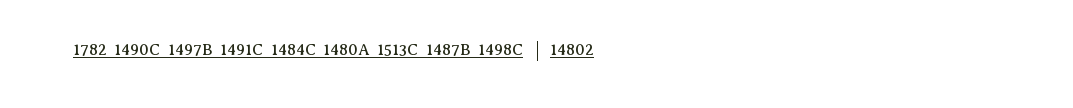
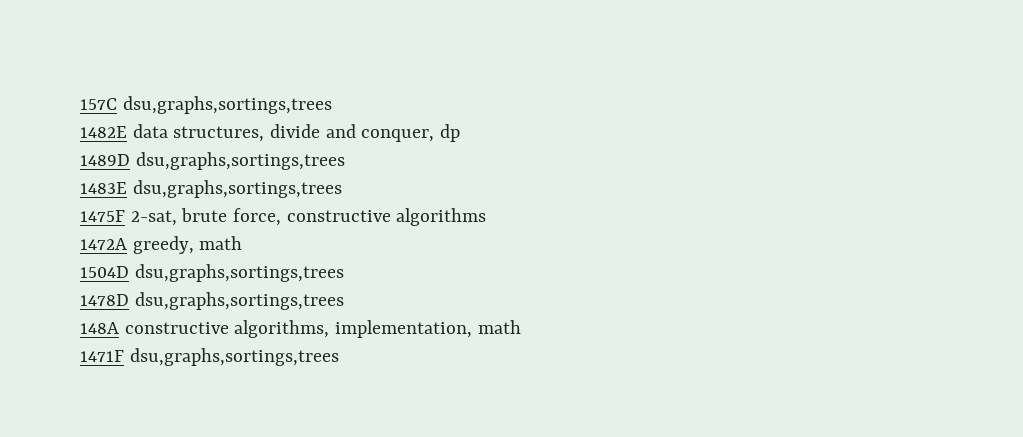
[73,44,594,56] 1782 1490C 1497B 1491C 1484C 1480A 1513C 1487B 1498C 14802 -> [80,96,332,114] [80,124,461,142] [80,152,345,170] [80,180,342,198] [80,208,487,226] [80,236,243,254] [80,264,344,282] [80,292,344,310] [80,320,521,338] [80,348,339,366] 157C dsu,graphs,sortings,trees // 1482E data structures, divide and conquer, dp // 1489D dsu,graphs,sortings,trees // 1483E dsu,graphs,sortings,trees // 1475F 2-sat, brute force, constructive algorithms // 1472A greedy, math // 1504D dsu,graphs,sortings,trees // 1478D dsu,graphs,sortings,trees // 148A constructive algorithms, implementation, math // 1471F dsu,graphs,sortings,trees

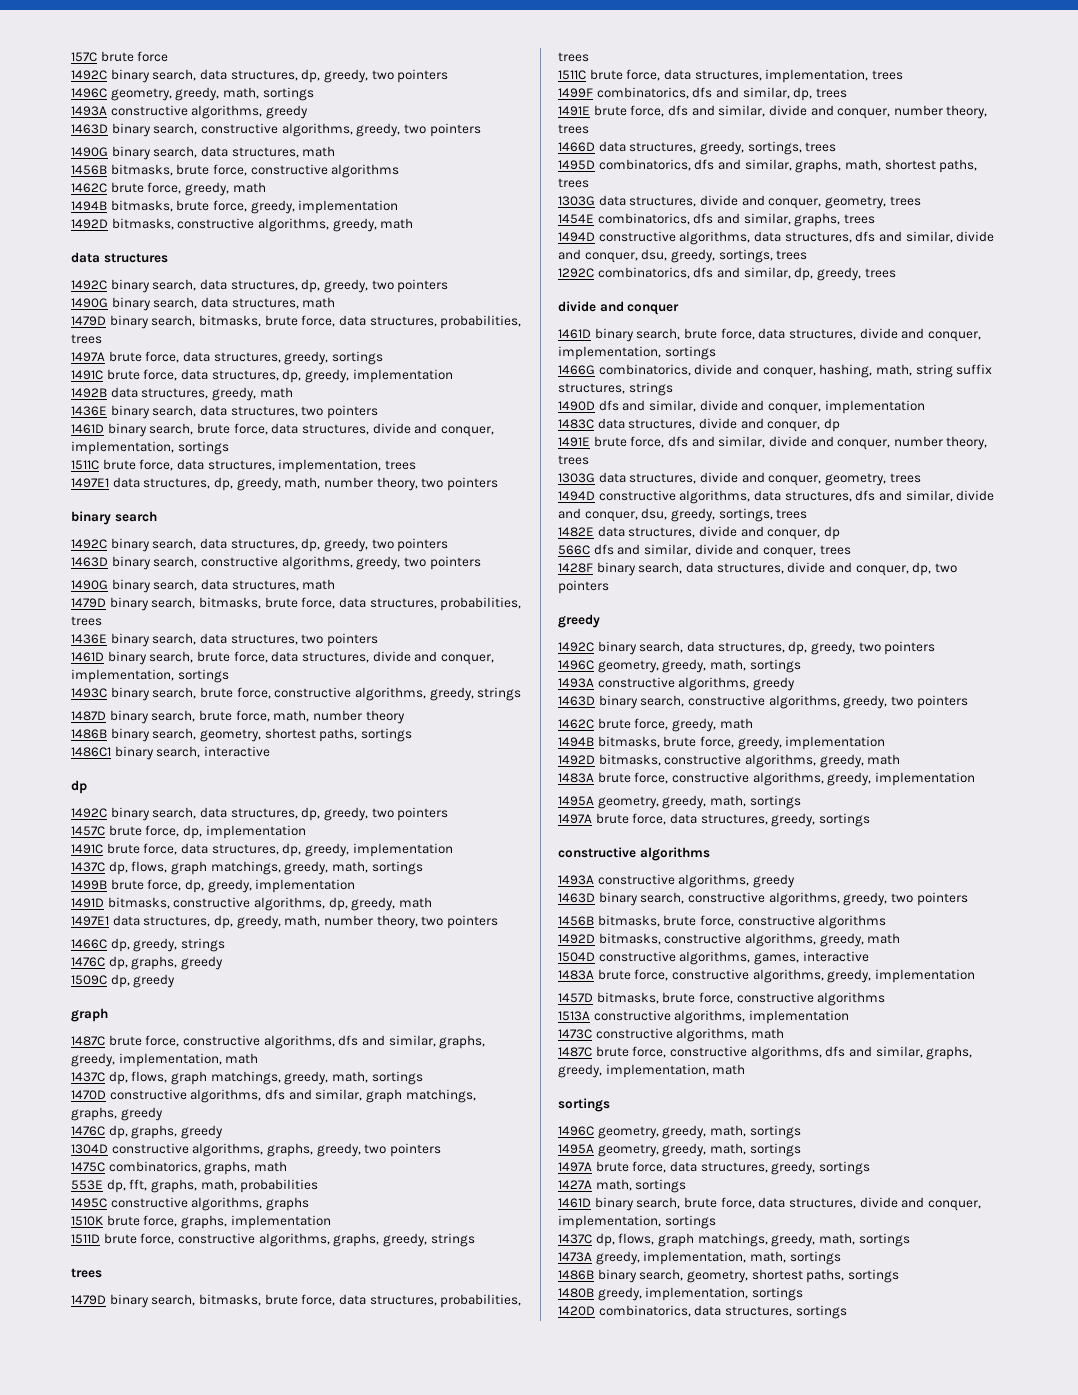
[122,96,332,114] dsu,graphs,sortings,trees -> [100,51,169,62] [71,69,449,83] [71,87,314,101] [71,105,308,119] [71,123,481,137] [71,146,336,160] [71,164,400,178] [71,182,266,196] [71,200,399,214] [71,218,414,232] [71,252,168,263] [71,279,449,293] [71,297,336,311] [71,315,522,329] [71,334,102,344] [71,351,383,365] [71,369,453,383] [71,387,293,401] [71,405,378,419] [71,423,494,437] [71,441,229,455] [71,459,416,473] [71,477,498,491] [71,511,157,525] [71,538,449,552] [71,556,481,570] [71,579,336,593] [71,597,522,611] [71,616,102,626] [71,633,378,647] [71,651,494,665] [71,669,229,683] [71,687,522,701] [71,710,405,724] [71,728,412,742] [71,746,270,760] [71,780,87,794] [71,807,449,821] [71,825,306,839] [71,843,453,857] [71,861,423,875] [71,879,356,893] [71,897,432,911] [71,915,498,929] [71,938,225,952] [71,956,223,970] [71,974,176,988] [71,1008,108,1022] [71,1035,486,1049] [71,1053,259,1067] [71,1071,423,1085] [71,1089,476,1103] [71,1107,163,1121] [71,1125,223,1139] [71,1143,441,1157] [71,1161,287,1175] [71,1179,319,1193] [71,1197,309,1211] [71,1215,331,1229] [71,1233,475,1247] [71,1268,102,1278] [71,1294,522,1308] [558,52,589,62] [558,69,903,83] [558,87,847,101] [558,105,988,119] [558,124,589,134] [558,141,837,155] [558,159,978,173] [558,178,589,188] [558,195,921,209] [558,213,875,227] [558,231,995,245] [558,249,808,263] [558,267,896,281] [558,301,680,315] [558,328,981,342] [558,346,716,360] [558,364,993,378] [558,382,673,396] [558,400,925,414] [558,418,840,432] [558,436,988,450] [558,455,589,465] [558,472,921,486] [558,490,995,504] [558,508,808,522] brute force // 1492C binary search, data structures, dp, greedy, two pointers // 1496C geometry, greedy, math, sortings // 1493A constructive algorithms, greedy // 1463D binary search, constructive algorithms, greedy, two pointers // 1490G binary search, data structures, math // 1456B bitmasks, brute force, constructive algorithms // 1462C brute force, greedy, math // 1494B bitmasks, brute force, greedy, implementation // 1492D bitmasks, constructive algorithms, greedy, math // data structures // 1492C binary search, data structures, dp, greedy, two pointers // 1490G binary search, data structures, math // 1479D binary search, bitmasks, brute force, data structures, probabilities, trees // 1497A brute force, data structures, greedy, sortings // 1491C brute force, data structures, dp, greedy, implementation // 1492B data structures, greedy, math // 1436E binary search, data structures, two pointers // 1461D binary search, brute force, data structures, divide and conquer, implementation, sortings // 1511C brute force, data structures, implementation, trees // 1497E1 data structures, dp, greedy, math, number theory, two pointers // binary search // 1492C binary search, data structures, dp, greedy, two pointers // 1463D binary search, constructive algorithms, greedy, two pointers // 1490G binary search, data structures, math // 1479D binary search, bitmasks, brute force, data structures, probabilities, trees // 1436E binary search, data structures, two pointers // 1461D binary search, brute force, data structures, divide and conquer, implementation, sortings // 1493C binary search, brute force, constructive algorithms, greedy, strings // 1487D binary search, brute force, math, number theory // 1486B binary search, geometry, shortest paths, sortings // 1486C1 binary search, interactive // dp // 1492C binary search, data structures, dp, greedy, two pointers // 1457C brute force, dp, implementation // 1491C brute force, data structures, dp, greedy, implementation // 1437C dp, flows, graph matchings, greedy, math, sortings // 1499B brute force, dp, greedy, implementation // 1491D bitmasks, constructive algorithms, dp, greedy, math // 1497E1 data structures, dp, greedy, math, number theory, two pointers // 1466C dp, greedy, strings // 1476C dp, graphs, greedy // 1509C dp, greedy // graph // 1487C brute force, constructive algorithms, dfs and similar, graphs, greedy, implementation, math // 1437C dp, flows, graph matchings, greedy, math, sortings // 1470D constructive algorithms, dfs and similar, graph matchings, graphs, greedy // 1476C dp, graphs, greedy // 1304D constructive algorithms, graphs, greedy, two pointers // 1475C combinatorics, graphs, math // 553E dp, fft, graphs, math, probabilities // 1495C constructive algorithms, graphs // 1510K brute force, graphs, implementation // 1511D brute force, constructive algorithms, graphs, greedy, strings // trees // 1479D binary search, bitmasks, brute force, data structures, probabilities, trees // 1511C brute force, data structures, implementation, trees // 1499F combinatorics, dfs and similar, dp, trees // 1491E brute force, dfs and similar, divide and conquer, number theory, trees // 1466D data structures, greedy, sortings, trees // 1495D combinatorics, dfs and similar, graphs, math, shortest paths, trees // 1303G data structures, divide and conquer, geometry, trees // 1454E combinatorics, dfs and similar, graphs, trees // 1494D constructive algorithms, data structures, dfs and similar, divide and conquer, dsu, greedy, sortings, trees // 1292C combinatorics, dfs and similar, dp, greedy, trees // divide and conquer // 1461D binary search, brute force, data structures, divide and conquer, implementation, sortings // 1466G combinatorics, divide and conquer, hashing, math, string suffix structures, strings // 1490D dfs and similar, divide and conquer, implementation // 1483C data structures, divide and conquer, dp // 1491E brute force, dfs and similar, divide and conquer, number theory, trees // 1303G data structures, divide and conquer, geometry, trees // 1494D constructive algorithms, data structures, dfs and similar, divide and conquer, dsu, greedy, sortings, trees
[80,152,345,170] [80,180,342,198] [80,208,487,226] [80,238,127,250] 1489D dsu,graphs,sortings,trees // 1483E dsu,graphs,sortings,trees // 1475F 2-sat, brute force, constructive algorithms // 1472A -> [558,544,851,558] [558,562,957,576] [558,580,609,594] [558,614,600,628] [558,641,936,655] [558,659,801,673] [558,677,795,691] [558,695,968,709] [558,718,753,732] [558,736,886,750] [558,754,901,768] [558,772,975,786] [558,795,801,809] [558,813,870,827] [558,847,710,861] [558,874,795,888] [558,892,968,906] [558,915,887,929] [558,933,816,947] 566C dfs and similar, divide and conquer, trees // 1428F binary search, data structures, divide and conquer, dp, two pointers // greedy // 1492C binary search, data structures, dp, greedy, two pointers // 1496C geometry, greedy, math, sortings // 1493A constructive algorithms, greedy // 1463D binary search, constructive algorithms, greedy, two pointers // 1462C brute force, greedy, math // 1494B bitmasks, brute force, greedy, implementation // 1492D bitmasks, constructive algorithms, greedy, math // 1483A brute force, constructive algorithms, greedy, implementation // 1495A geometry, greedy, math, sortings // 1497A brute force, data structures, greedy, sortings // constructive algorithms // 1493A constructive algorithms, greedy // 1463D binary search, constructive algorithms, greedy, two pointers // 1456B bitmasks, brute force, constructive algorithms // 1492D bitmasks, constructive algorithms,
[134,264,344,282] [80,292,344,310] [80,320,521,338] [80,348,339,366] dsu,graphs,sortings,trees // 1478D dsu,graphs,sortings,trees // 148A constructive algorithms, implementation, math // 1471F dsu,graphs,sortings,trees -> [598,951,869,965] [558,969,975,983] [558,992,886,1006] [558,1010,849,1024] [558,1028,784,1042] [558,1046,973,1060] [558,1064,746,1078] [558,1098,610,1112] [558,1125,801,1139] [558,1143,801,1157] [558,1161,870,1175] [558,1179,687,1193] [558,1197,981,1211] [558,1215,716,1229] [558,1233,910,1247] [558,1251,841,1265] [558,1269,899,1283] [558,1287,803,1301] [558,1305,847,1319] constructive algorithms, games, interactive // 1483A brute force, constructive algorithms, greedy, implementation // 1457D bitmasks, brute force, constructive algorithms // 1513A constructive algorithms, implementation // 1473C constructive algorithms, math // 1487C brute force, constructive algorithms, dfs and similar, graphs, greedy, implementation, math // sortings // 1496C geometry, greedy, math, sortings // 1495A geometry, greedy, math, sortings // 1497A brute force, data structures, greedy, sortings // 1427A math, sortings // 1461D binary search, brute force, data structures, divide and conquer, implementation, sortings // 1437C dp, flows, graph matchings, greedy, math, sortings // 1473A greedy, implementation, math, sortings // 1486B binary search, geometry, shortest paths, sortings // 1480B greedy, implementation, sortings // 1420D combinatorics, data structures, sortings

